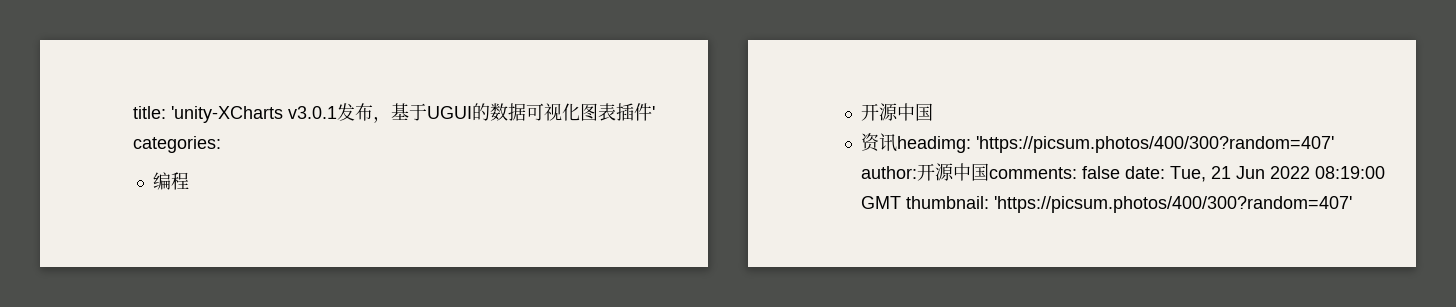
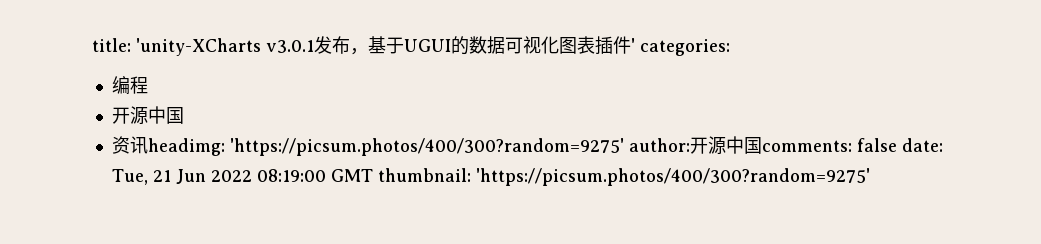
[975,136,1334,153] 'https://picsum.photos/400/300?random=407' -> [229,138,624,156] 'https://picsum.photos/400/300?random=9275'
[993,196,1352,213] 'https://picsum.photos/400/300?random=407' -> [475,168,870,186] 'https://picsum.photos/400/300?random=9275'

